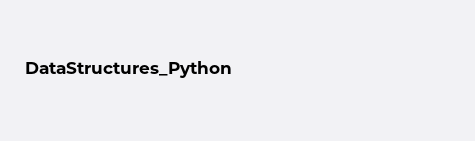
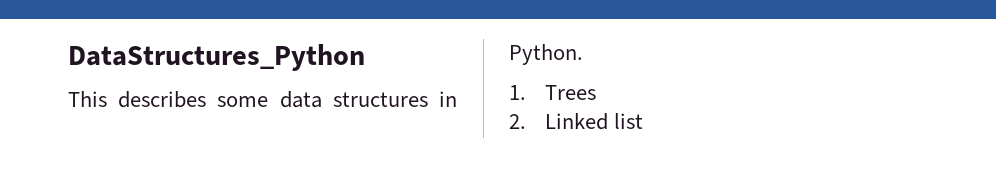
(232, 69) none -> [68,91,457,108] [509,44,583,65] [509,85,596,100] [509,113,643,130] // This describes some data structures in Python. // 1. Trees // 2. Linked list

